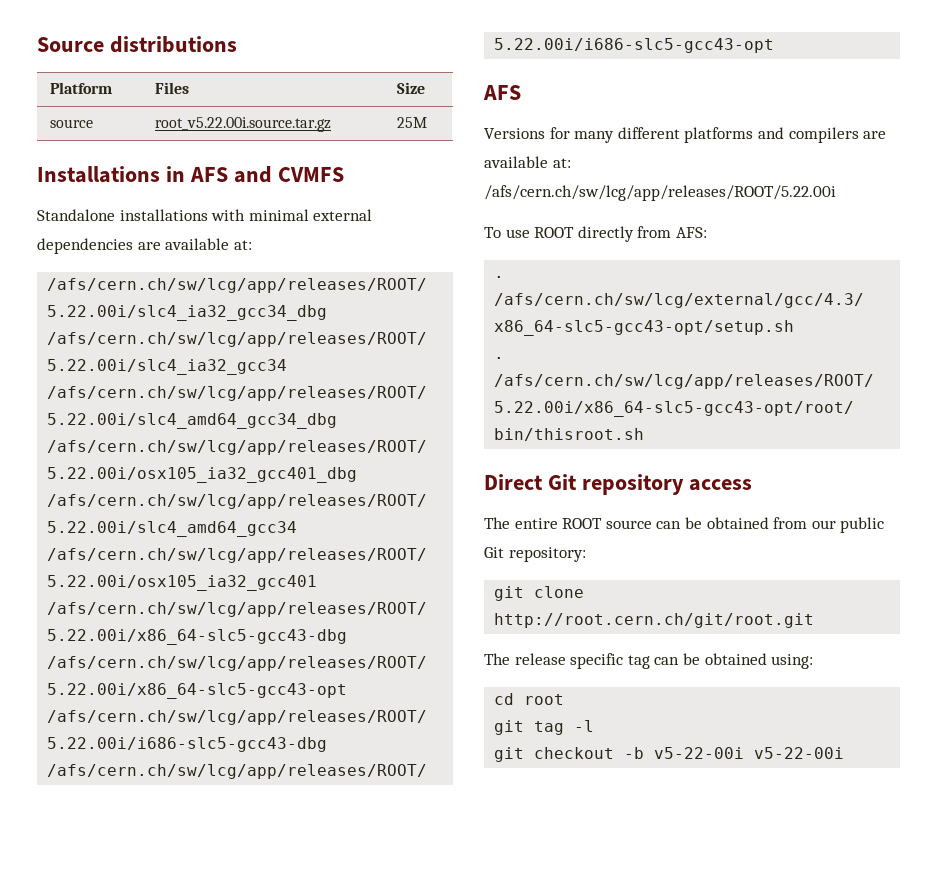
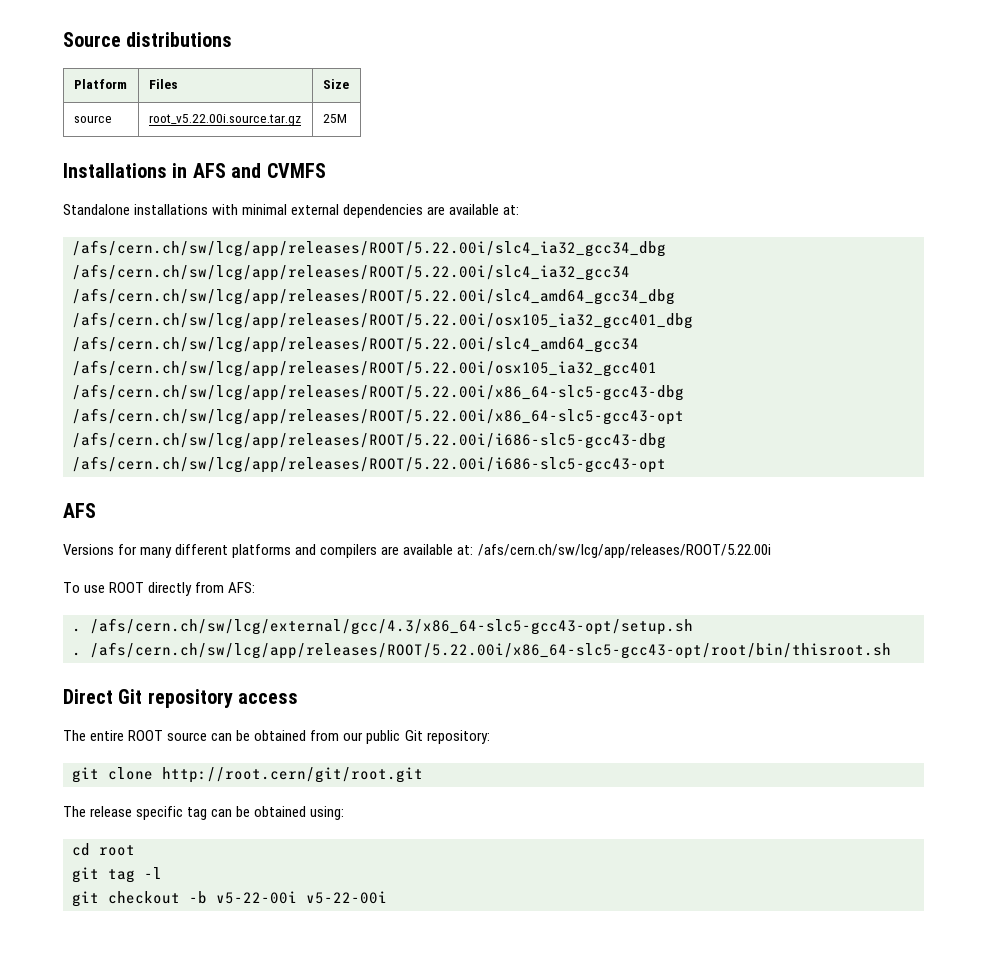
[494,613,815,628] http://root.cern.ch/git/root.git -> [162,767,423,783] http://root.cern/git/root.git

